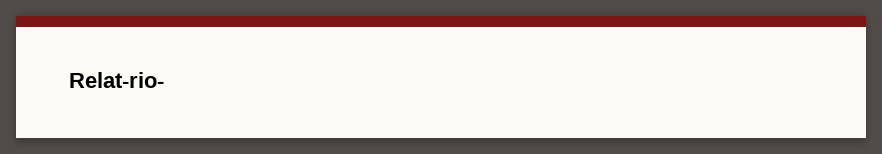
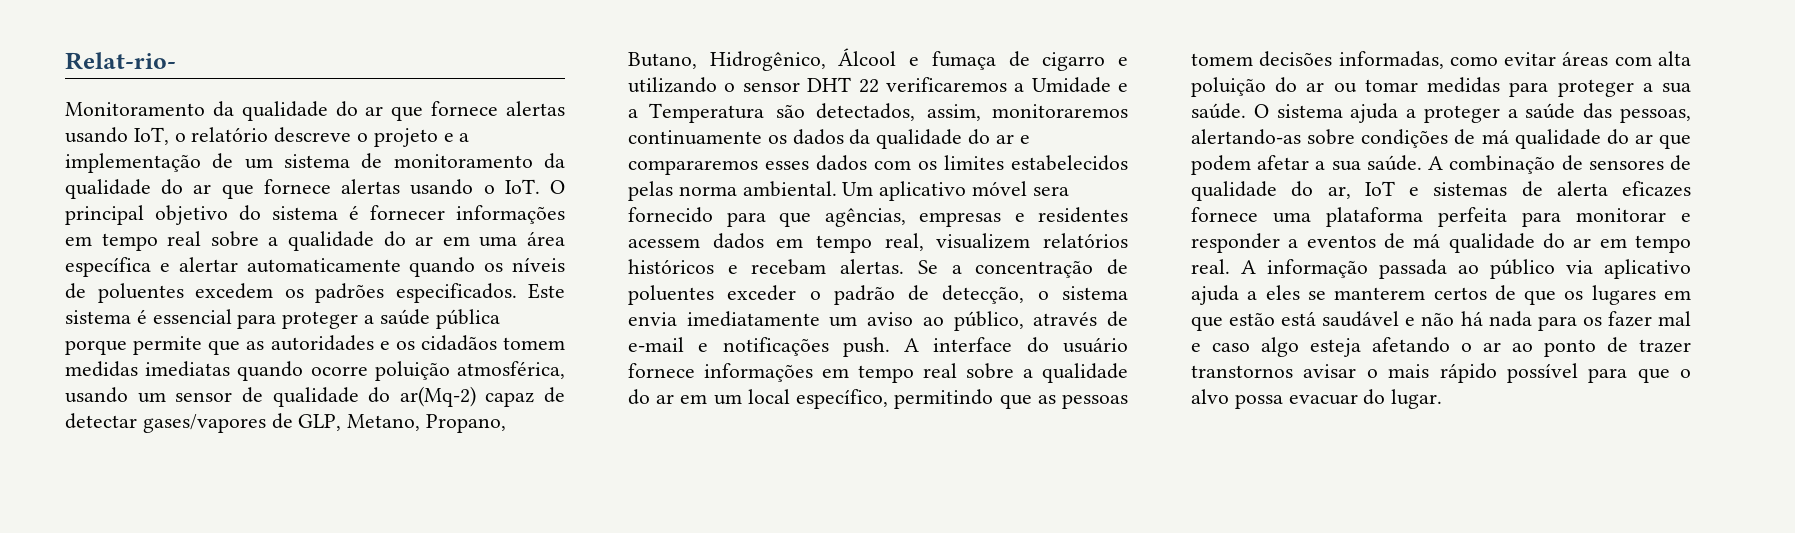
(164, 80) none -> [65,101,565,121] [65,127,470,147] [65,153,565,173] [65,179,565,199] [65,205,565,225] [65,231,566,251] [65,257,565,277] [65,283,565,303] [65,309,500,329] [65,335,565,355] [65,361,565,381] [65,386,565,407] [65,413,507,433] [628,48,1128,71] [628,77,1128,93] [628,103,1128,123] [628,129,1030,149] [628,155,1128,175] [628,181,1069,201] [628,207,1128,227] [628,233,1128,253] [628,259,1128,278] [628,285,1128,305] [628,311,1128,331] [628,337,1128,357] [628,363,1128,383] [628,389,1128,409] [1191,51,1691,69] [1191,77,1691,97] [1191,103,1691,123] [1191,129,1691,149] [1191,155,1691,175] [1191,181,1691,201] [1191,207,1691,227] [1191,233,1691,253] [1191,259,1691,279] [1191,285,1691,305] [1191,311,1691,331] [1191,337,1691,357] [1191,363,1691,383] [1191,389,1443,409] // Monitoramento da qualidade do ar que fornece alertas usando IoT, o relatório descreve o projeto e a implementação de um sistema de monitoramento da qualidade do ar que fornece alertas usando o IoT. O principal objetivo do sistema é fornecer informações em tempo real sobre a qualidade do ar em uma área específica e alertar automaticamente quando os níveis de poluentes excedem os padrões especificados. Este sistema é essencial para proteger a saúde pública porque permite que as autoridades e os cidadãos tomem medidas imediatas quando ocorre poluição atmosférica, usando um sensor de qualidade do ar(Mq-2) capaz de detectar gases/vapores de GLP, Metano, Propano, Butano, Hidrogênico, Álcool e fumaça de cigarro e utilizando o sensor DHT 22 verificaremos a Umidade e a Temperatura são detectados, assim, monitoraremos continuamente os dados da qualidade do ar e compararemos esses dados com os limites estabelecidos pelas norma ambiental. Um aplicativo móvel sera fornecido para que agências, empresas e residentes acessem dados em tempo real, visualizem relatórios históricos e recebam alertas. Se a concentração de poluentes exceder o padrão de detecção, o sistema envia imediatamente um aviso ao público, através de e-mail e notificações push. A interface do usuário fornece informações em tempo real sobre a qualidade do ar em um local específico, permitindo que as pessoas tomem decisões informadas, como evitar áreas com alta poluição do ar ou tomar medidas para proteger a sua saúde. O sistema ajuda a proteger a saúde das pessoas, alertando-as sobre condições de má qualidade do ar que podem afetar a sua saúde. A combinação de sensores de qualidade do ar, IoT e sistemas de alerta eficazes fornece uma plataforma perfeita para monitorar e responder a eventos de má qualidade do ar em tempo real. A informação passada ao público via aplicativo ajuda a eles se manterem certos de que os lugares em que estão está saudável e não há nada para os fazer mal e caso algo esteja afetando o ar ao ponto de trazer transtornos avisar o mais rápido possível para que o alvo possa evacuar do lugar.

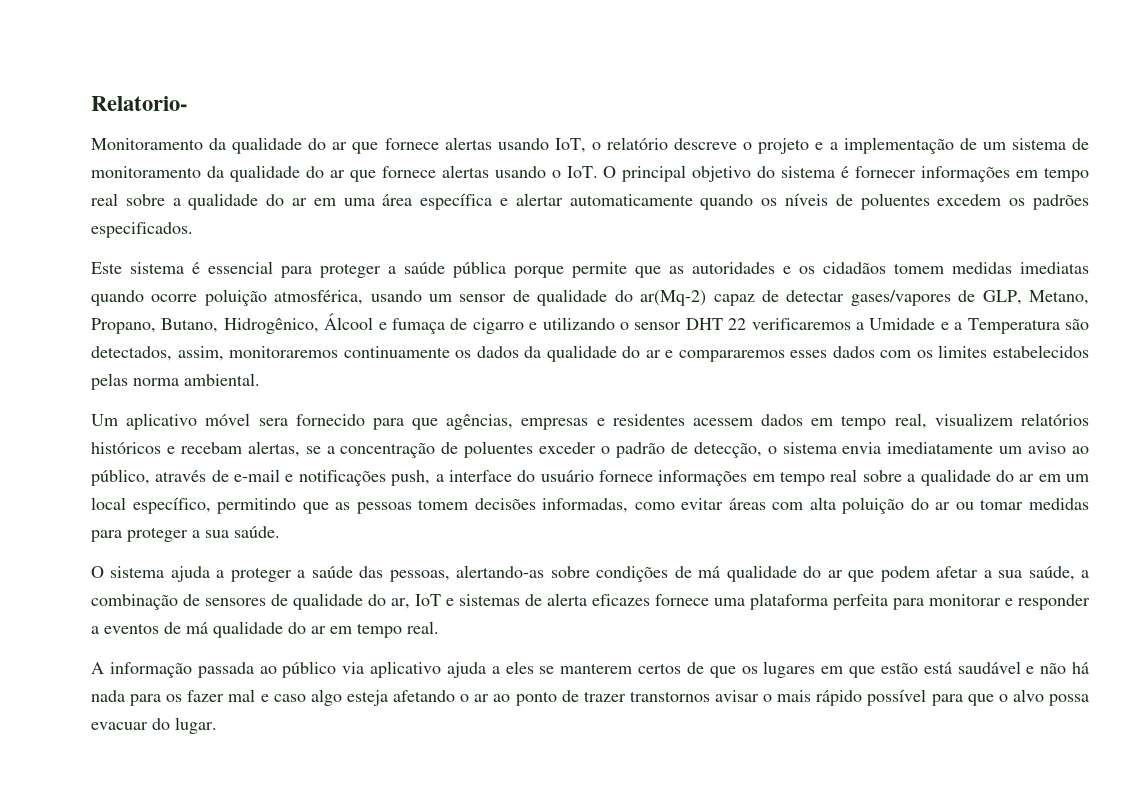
[65,52,176,70] Relat-rio- -> [91,96,188,111] Relatorio-
(517, 293) none -> (193, 230) //
(837, 189) none -> (260, 379) //
[840,259,938,274] alertas. Se -> [247,441,321,457] alertas, se
[842,337,920,357] push. A -> [391,470,444,486] push, a
(1246, 111) none -> (280, 532) //
[1366,155,1444,171] saúde. A -> [1028,566,1090,581] saúde, a
(1230, 266) none -> (439, 627) //

